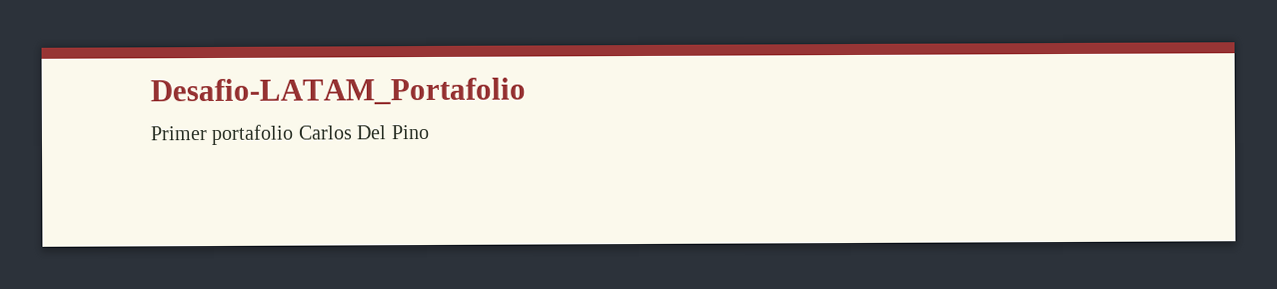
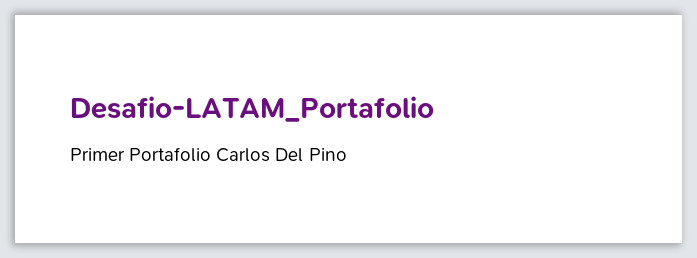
[211,124,294,146] portafolio -> [129,147,212,162] Portafolio

